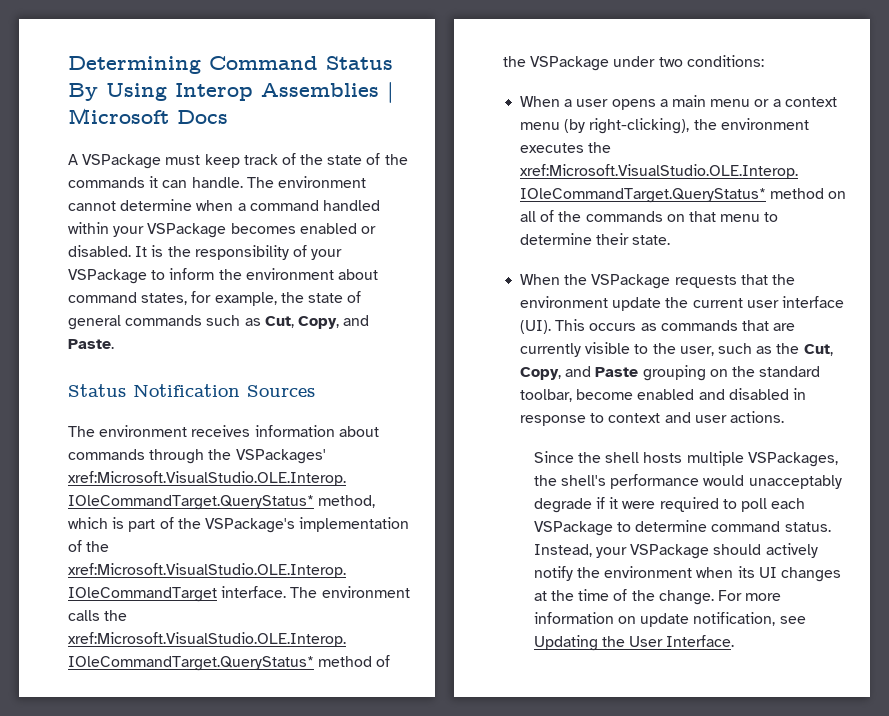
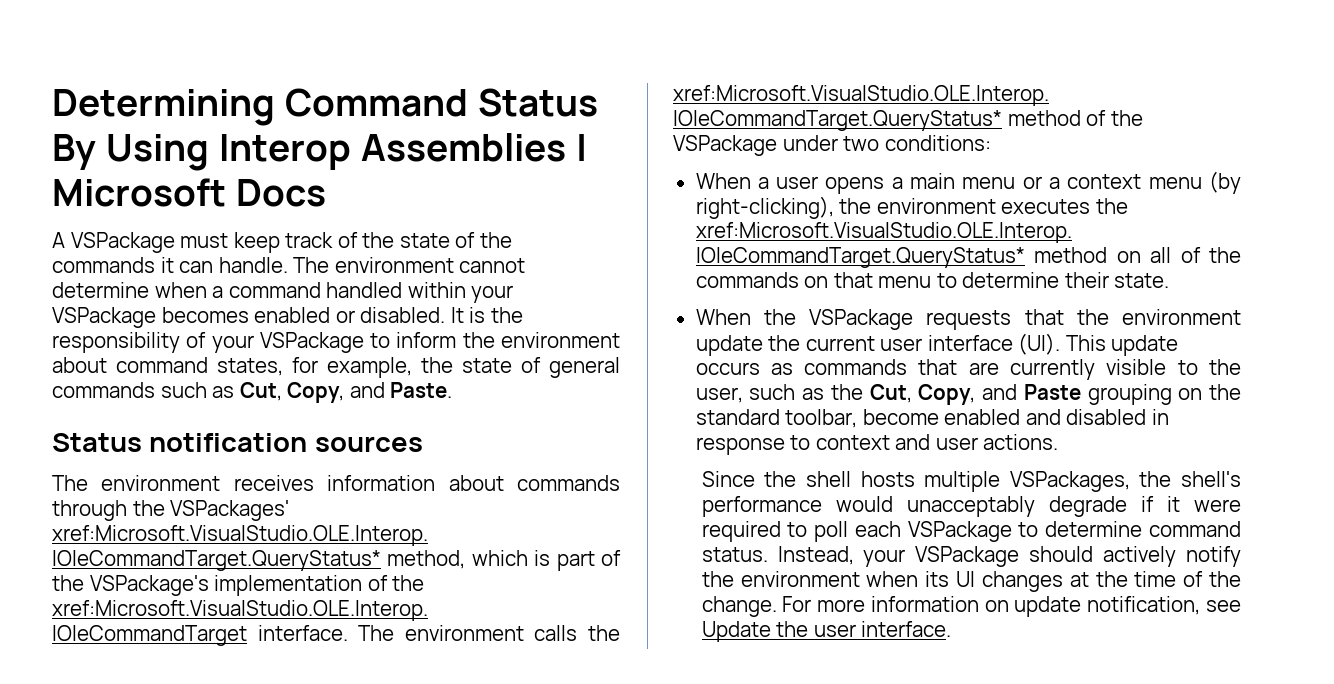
[133,384,315,397] Notification Sources -> [149,433,423,452] notification sources
(586, 325) none -> [1111,335,1179,356] update
[533,635,735,651] Updating the User Interface. -> [701,621,952,642] Update the user interface.

